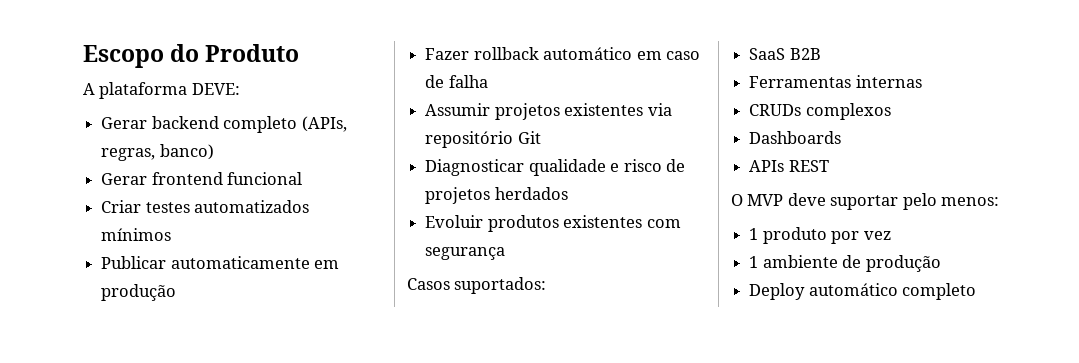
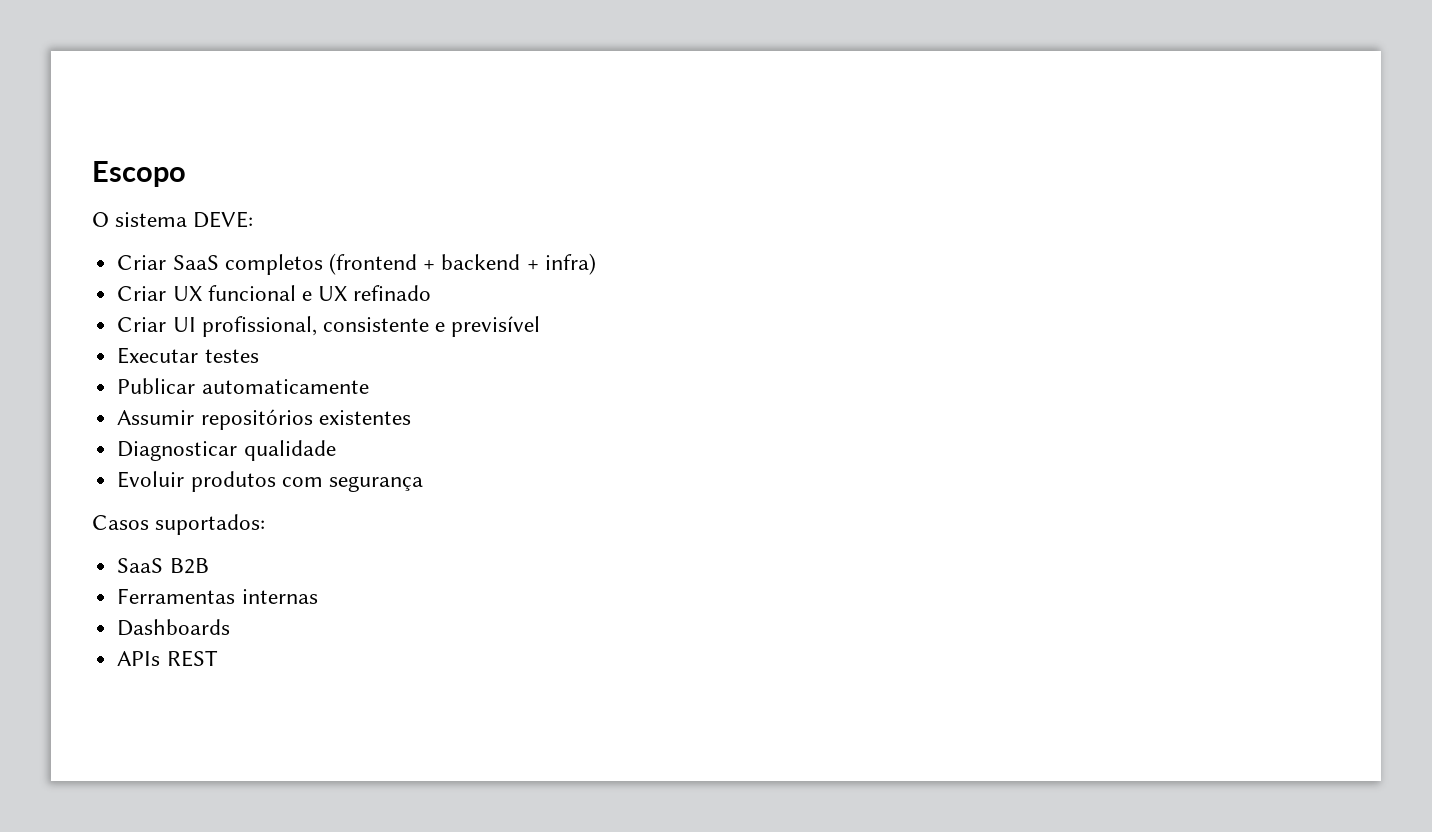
[170,44,300,62] [83,82,240,99] [101,116,347,133] [101,144,214,161] [101,172,303,185] [101,200,142,213] do Produto // A plataforma DEVE: // Gerar backend completo (APIs, regras, banco) // Gerar frontend funcional // Criar -> [92,211,254,228] [117,253,596,275] [117,285,432,301] [117,316,541,337] [117,347,199,364] // O sistema DEVE: // Criar SaaS completos (frontend + backend + infra) // Criar UX funcional e UX refinado // Criar UI profissional, consistente e previsível // Executar
[194,200,310,213] [101,228,172,241] automatizados mínimos -> (259, 356) none
[314,260,340,269] [101,284,177,301] [425,47,700,60] [425,75,488,88] em produção // Fazer rollback automático em caso de falha -> (369, 386) none
[494,103,672,120] [425,131,541,148] projetos existentes via repositório Git -> [200,409,411,430] repositórios existentes
[610,159,685,172] [425,187,568,204] e risco de projetos herdados -> (336, 450) none
[563,215,643,228] existentes -> (276, 481) none
[749,103,891,120] // CRUDs complexos -> (318, 596) none
[731,193,1000,210] [749,227,891,244] [749,255,941,272] [749,283,977,300] // O MVP deve suportar pelo menos: // 1 produto por vez // 1 ambiente de produção // Deploy automático completo -> (218, 658) none

